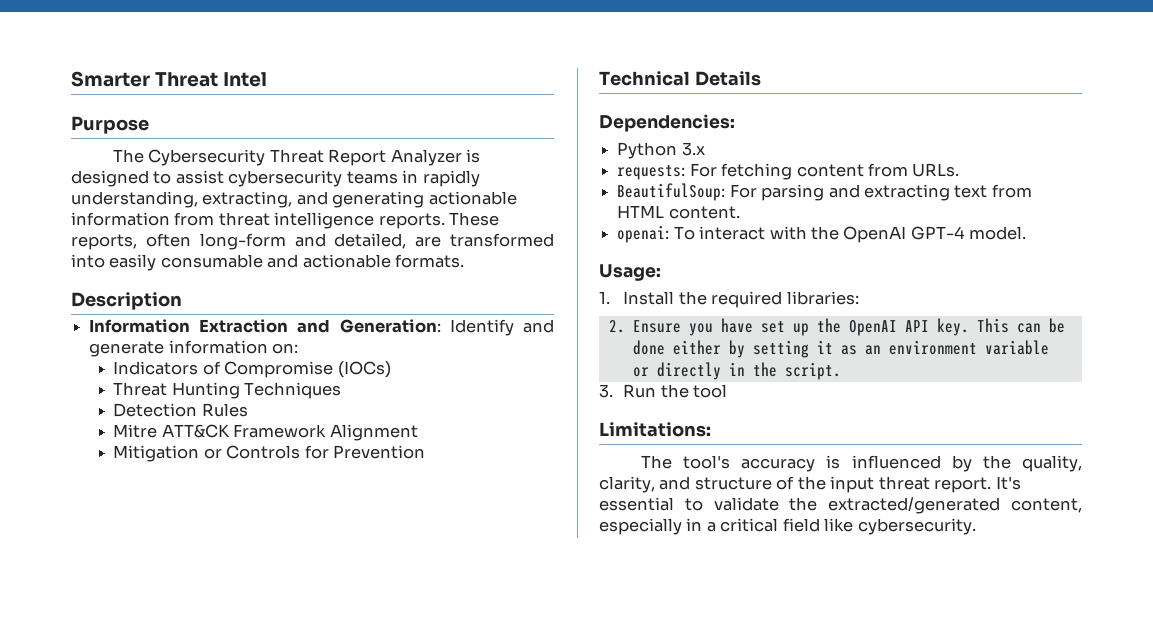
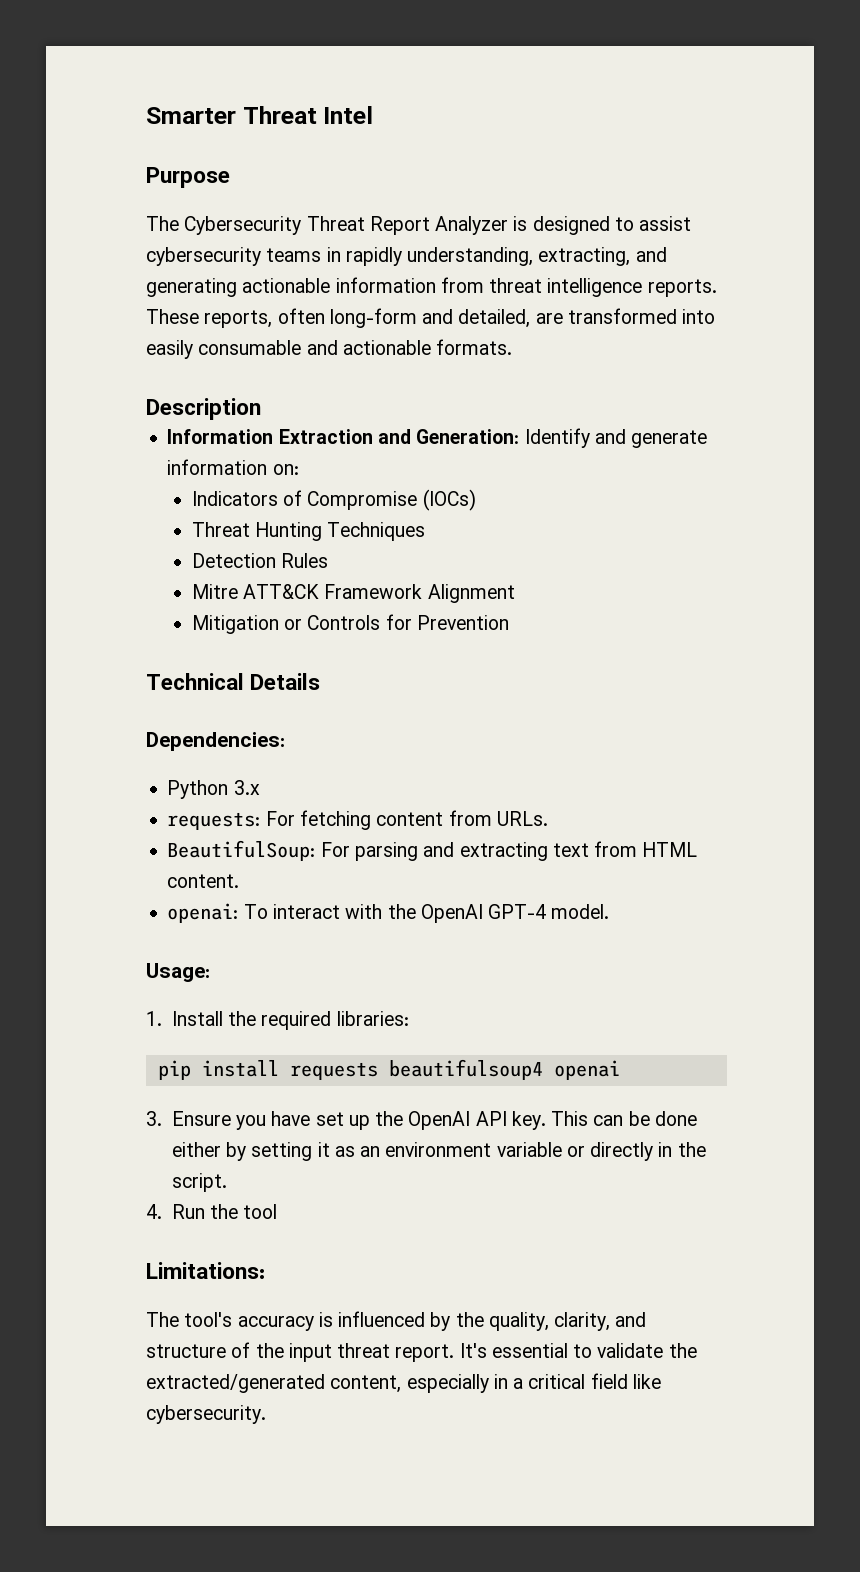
[608,320,625,333] 2. -> [157,1059,620,1080] [146,1111,162,1126] pip install requests beautifulsoup4 openai // 3.
[599,384,613,398] 3. -> [146,1204,162,1219] 4.

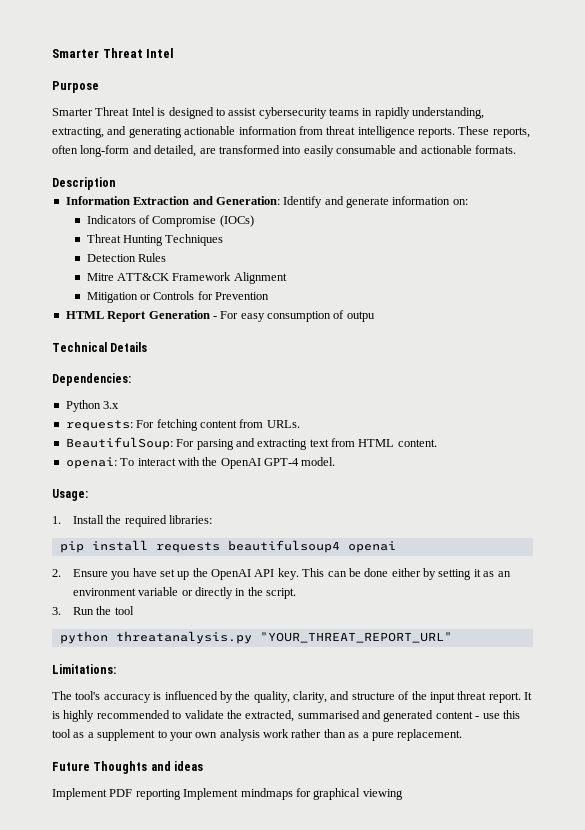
[146,216,509,235] The Cybersecurity Threat Report Analyzer -> [52,107,155,116] Smarter Threat Intel
(509, 622) none -> [65,310,375,322] // HTML Report Generation - For easy consumption of outpu
[146,1111,162,1126] 3. -> [52,569,61,577] 2.
[146,1204,162,1219] 4. -> [52,607,61,615] 3.
(278, 1211) none -> [59,631,452,644] // python threatanalysis.py "YOUR_THREAT_REPORT_URL"
[459,1343,697,1358] [146,1373,661,1393] [146,1405,266,1424] It's essential to validate the extracted/generated content, especially in a critical field like cybersecurity. -> [524,692,532,700] [52,710,520,722] [52,729,463,741] [52,761,204,774] [52,788,403,800] It is highly recommended to validate the extracted, summarised and generated content - use this tool as a supplement to your own analysis work rather than as a pure replacement. // Future Thoughts and ideas // Implement PDF reporting Implement mindmaps for graphical viewing

